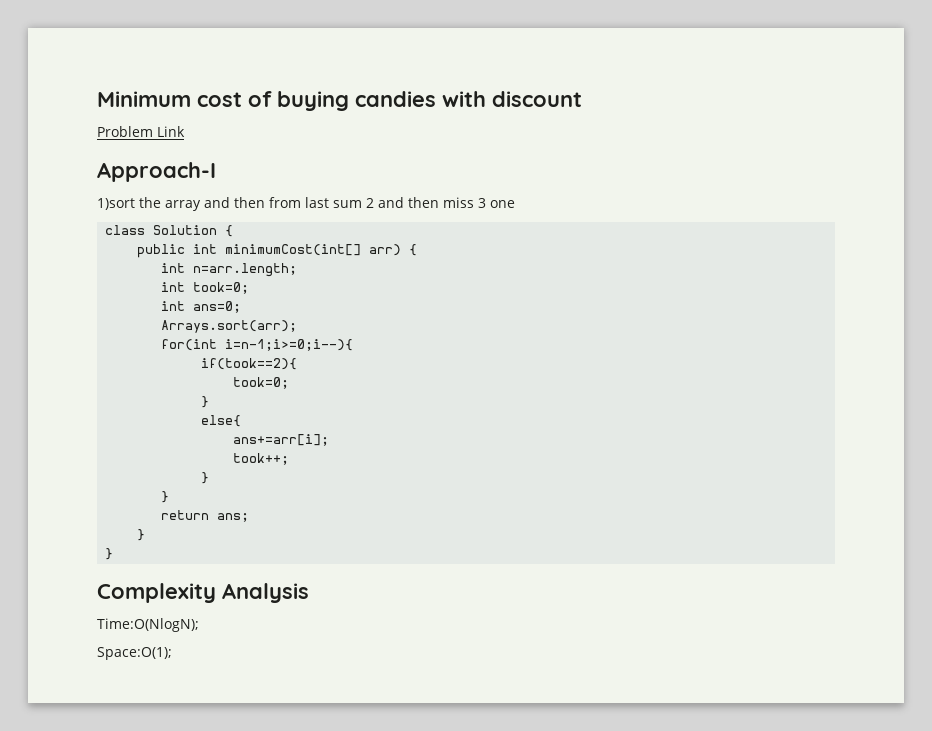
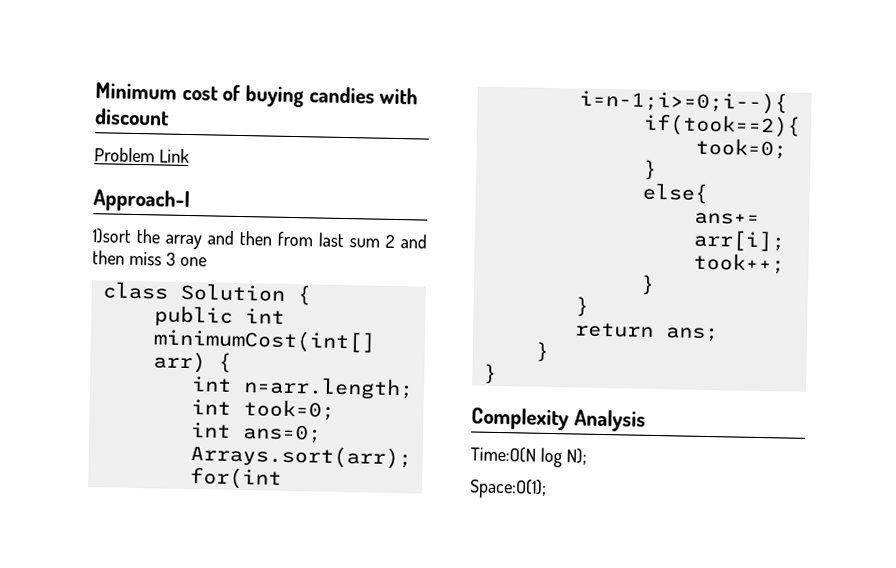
[97,618,199,632] Time:O(NlogN); -> [470,446,587,468] Time:O(N log N);

